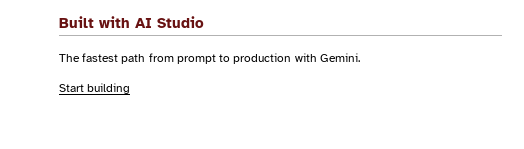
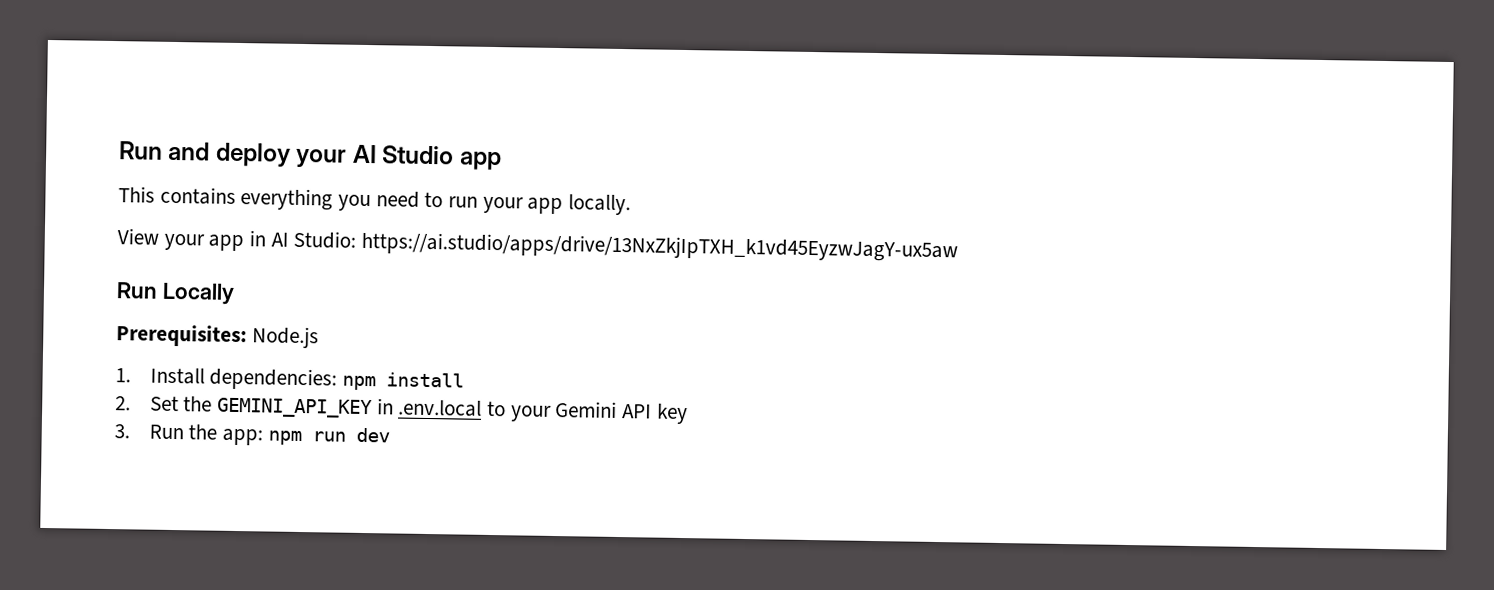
[59,16,204,28] [59,53,360,64] [59,83,131,94] Built with AI Studio // The fastest path from prompt to production with Gemini. // Start building -> [119,141,502,171] [118,186,632,216] [117,228,959,263] [116,282,235,305] [116,324,319,349] [115,367,464,391] [115,395,688,425] [114,424,390,446] Run and deploy your AI Studio app // This contains everything you need to run your app locally. // View your app in AI Studio: https://ai.studio/apps/drive/13NxZkjIpTXH_k1vd45EyzwJagY-ux5aw // Run Locally // Prerequisites: Node.js // 1. Install dependencies: npm install // 2. Set the GEMINI_API_KEY in .env.local to your Gemini API key // 3. Run the app: npm run dev

